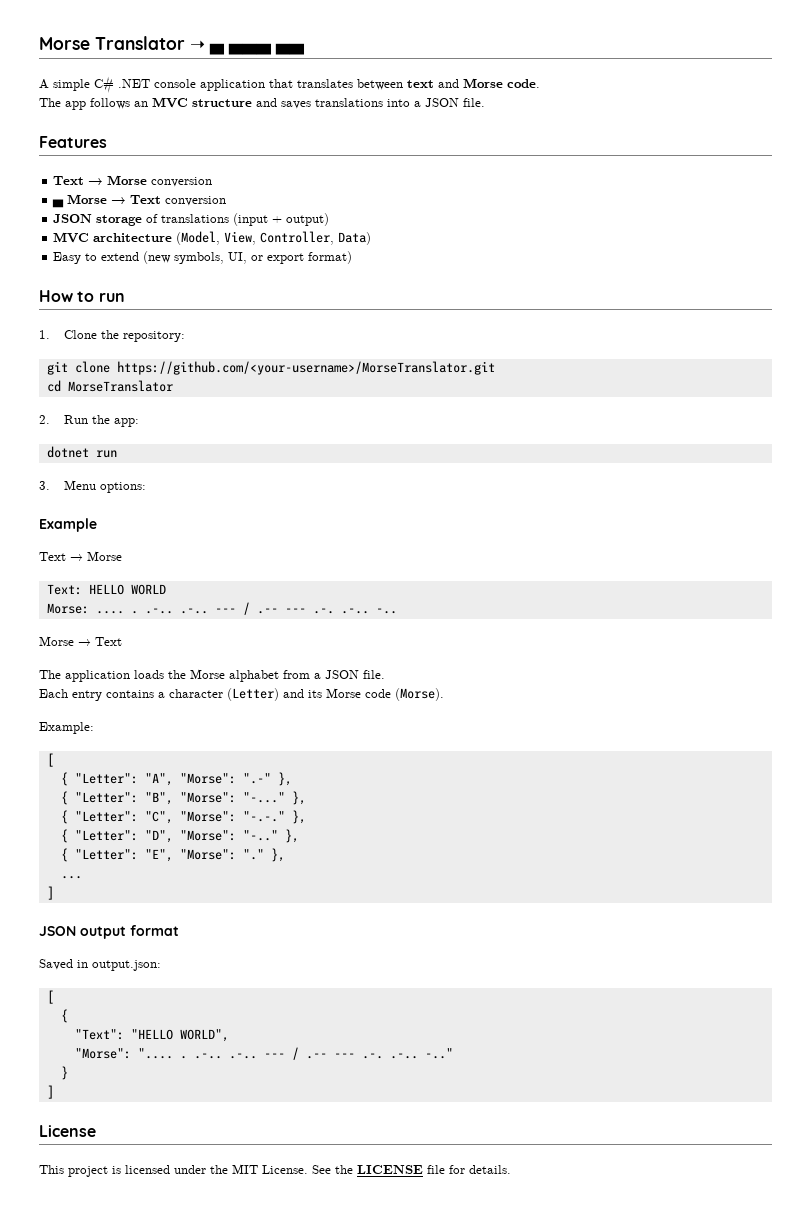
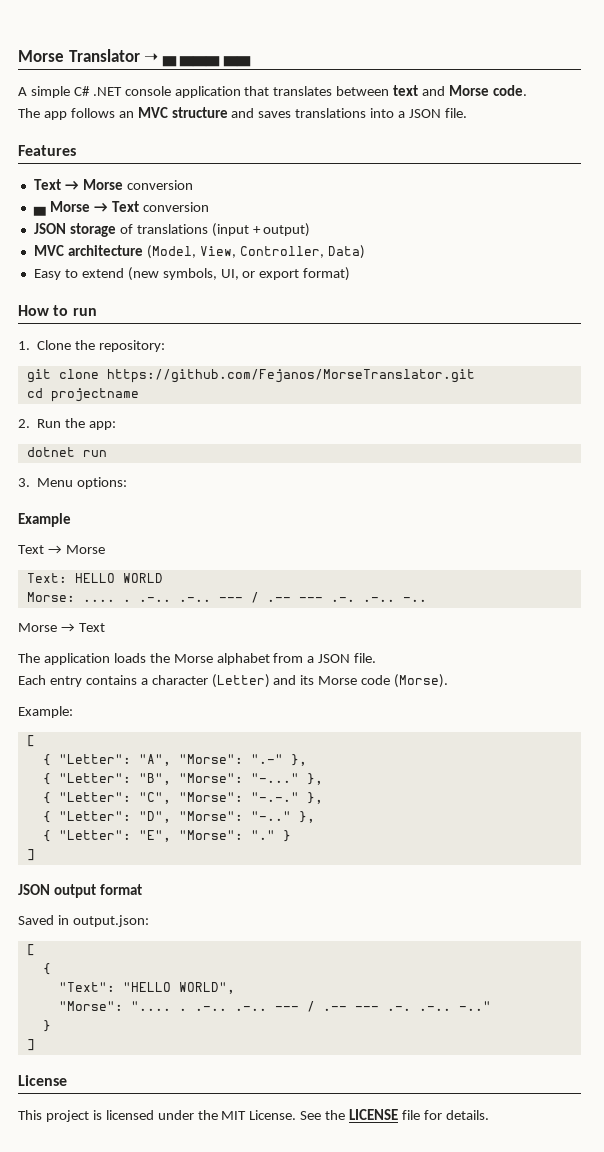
[116,361,495,375] https://github.com/<your-username>/MorseTranslator.git -> [106,369,475,383] https://github.com/Fejanos/MorseTranslator.git
[67,380,173,392] MorseTranslator -> [50,388,139,402] projectname
[270,848,285,862] [60,876,82,879] }, // ... -> [282,830,291,842] }

